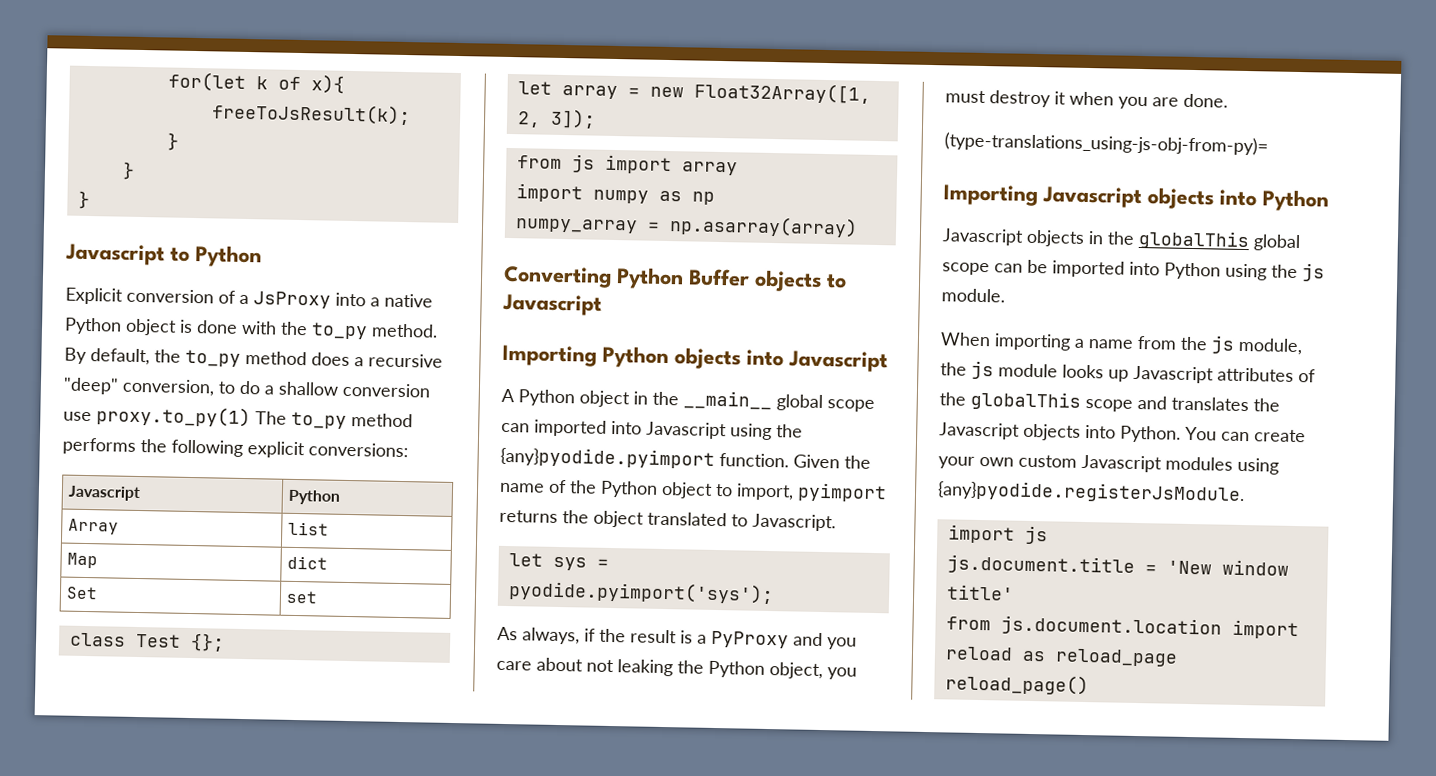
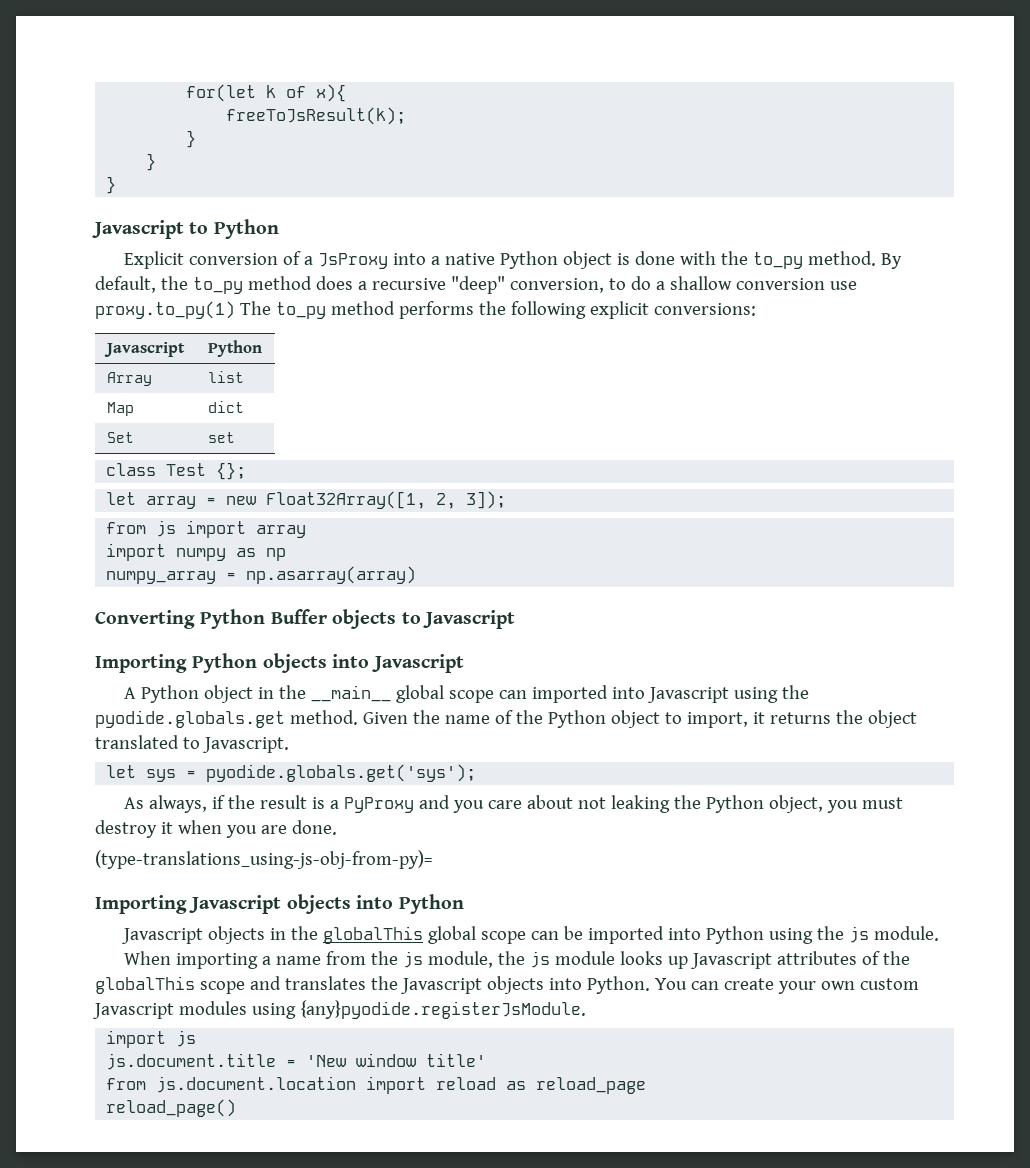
[500,446,789,469] {any}pyodide.pyimport function. -> [95,710,358,728] pyodide.globals.get method.
[797,482,887,503] pyimport -> [752,712,765,724] it
[507,580,774,605] pyodide.pyimport('sys'); -> [206,764,477,782] pyodide.globals.get('sys');

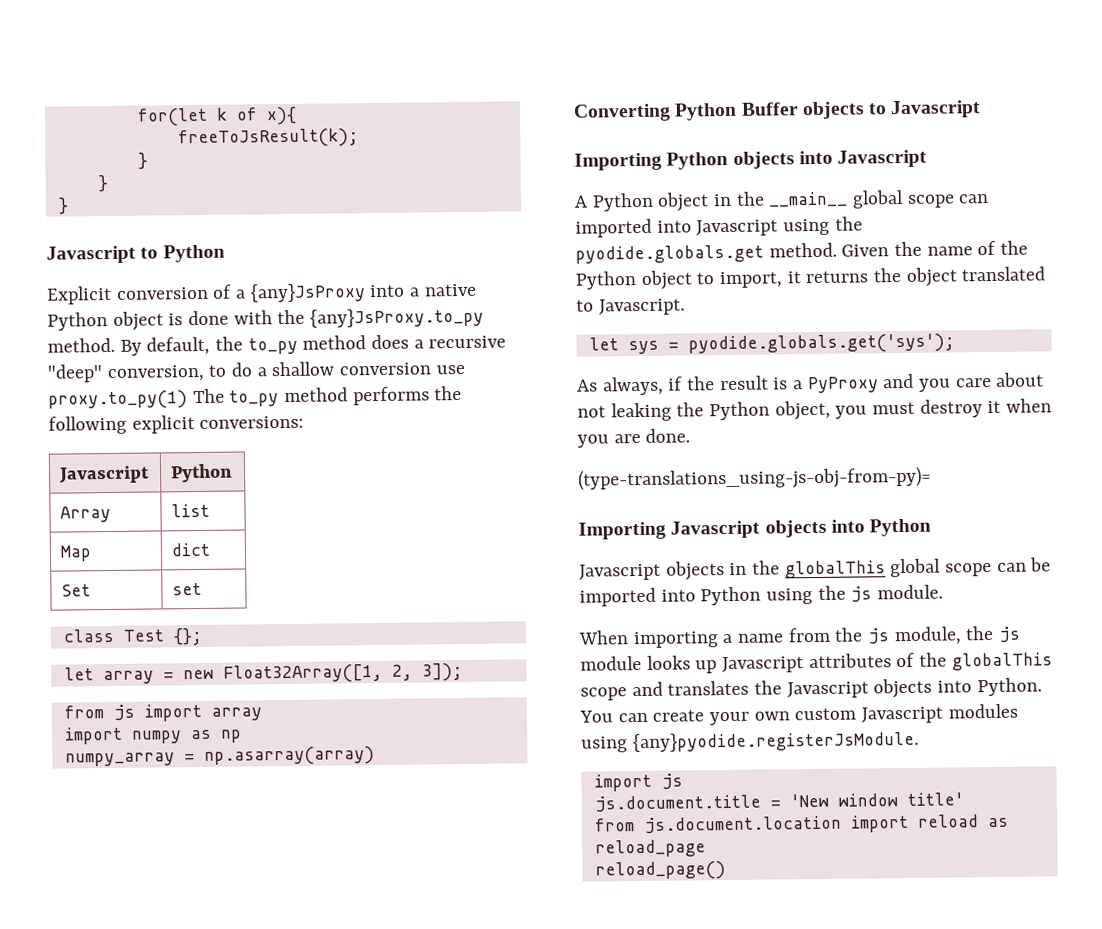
[318,253,389,269] JsProxy -> [249,283,366,303] {any}JsProxy
[753,252,804,269] to_py -> [310,307,485,328] {any}JsProxy.to_py

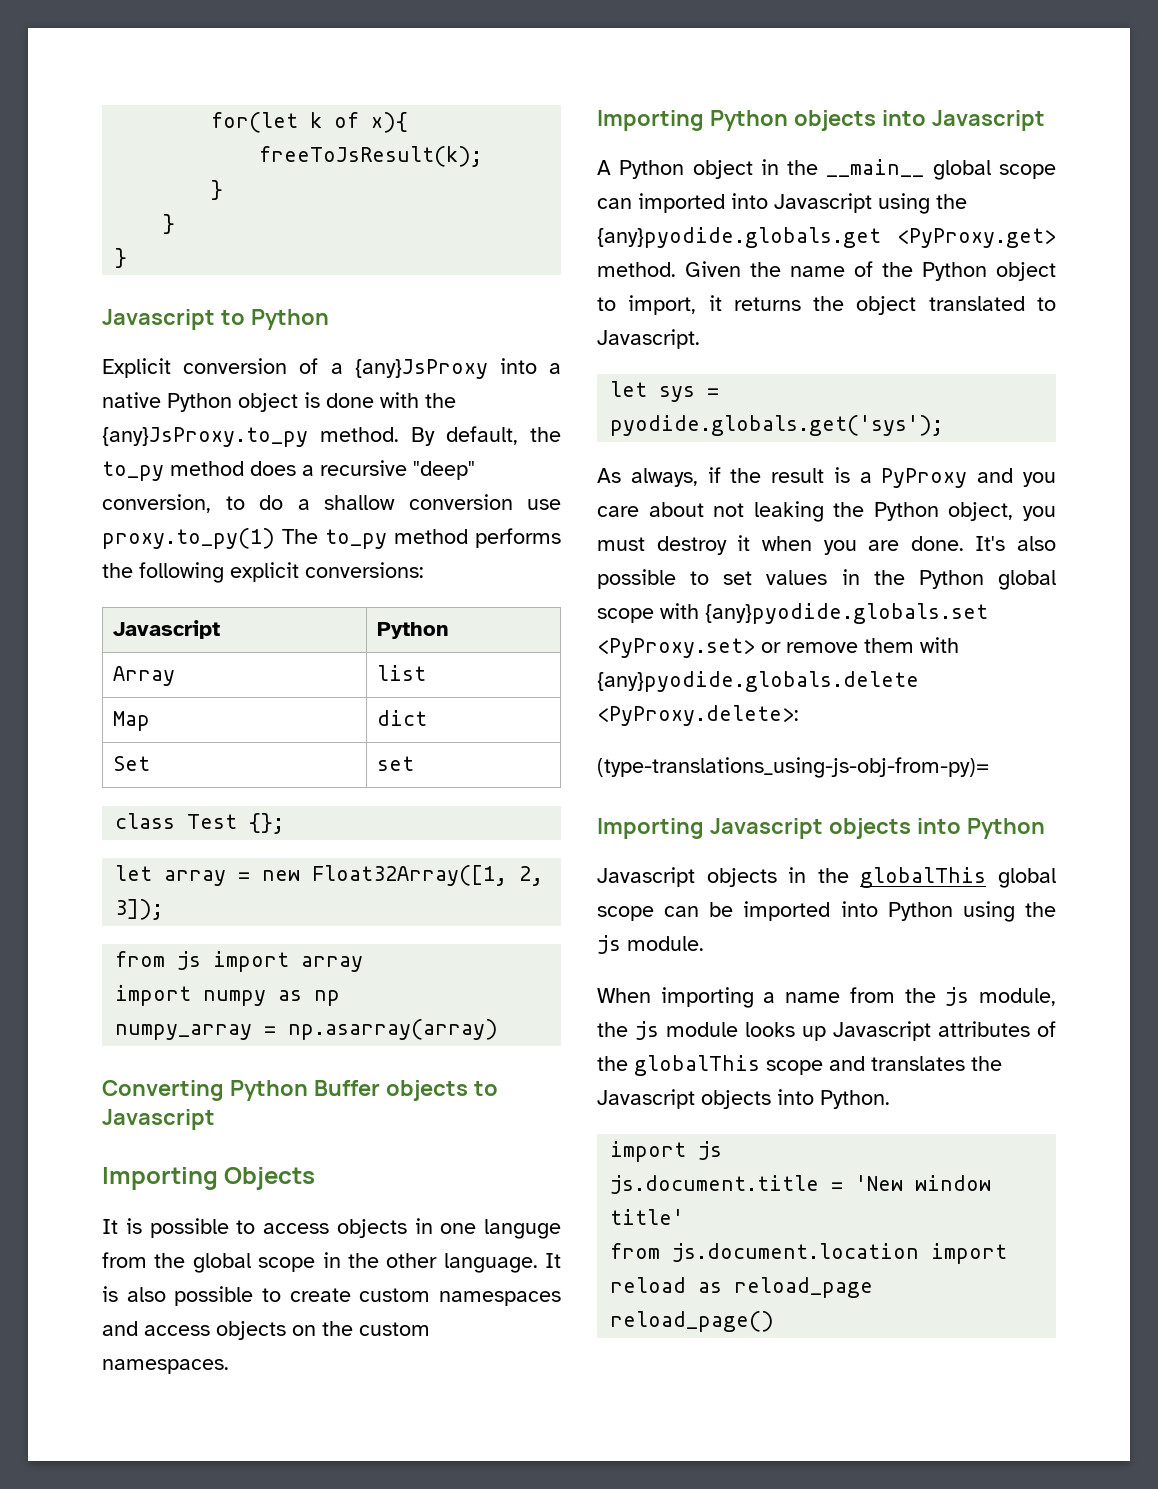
(982, 109) none -> [102,1167,316,1190] [102,1218,561,1239] [102,1252,561,1273] [102,1286,561,1306] [102,1321,430,1340] [102,1359,229,1374] // Importing Objects // It is possible to access objects in one languge from the global scope in the other language. It is also possible to create custom namespaces and access objects on the custom namespaces.
[575,244,764,264] pyodide.globals.get -> [597,227,1056,248] {any}pyodide.globals.get <PyProxy.get>
(691, 435) none -> [975,536,1056,551] [597,569,1056,590] [597,603,988,624] [597,637,959,658] [597,671,919,692] [597,705,799,726] It's also possible to set values in the Python global scope with {any}pyodide.globals.set <PyProxy.set> or remove them with {any}pyodide.globals.delete <PyProxy.delete>:
[579,703,1018,726] [581,730,919,753] You can create your own custom Javascript modules using {any}pyodide.registerJsModule. -> (890, 1099) none

